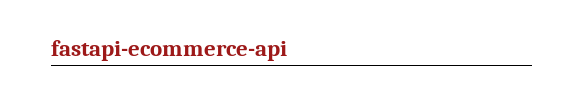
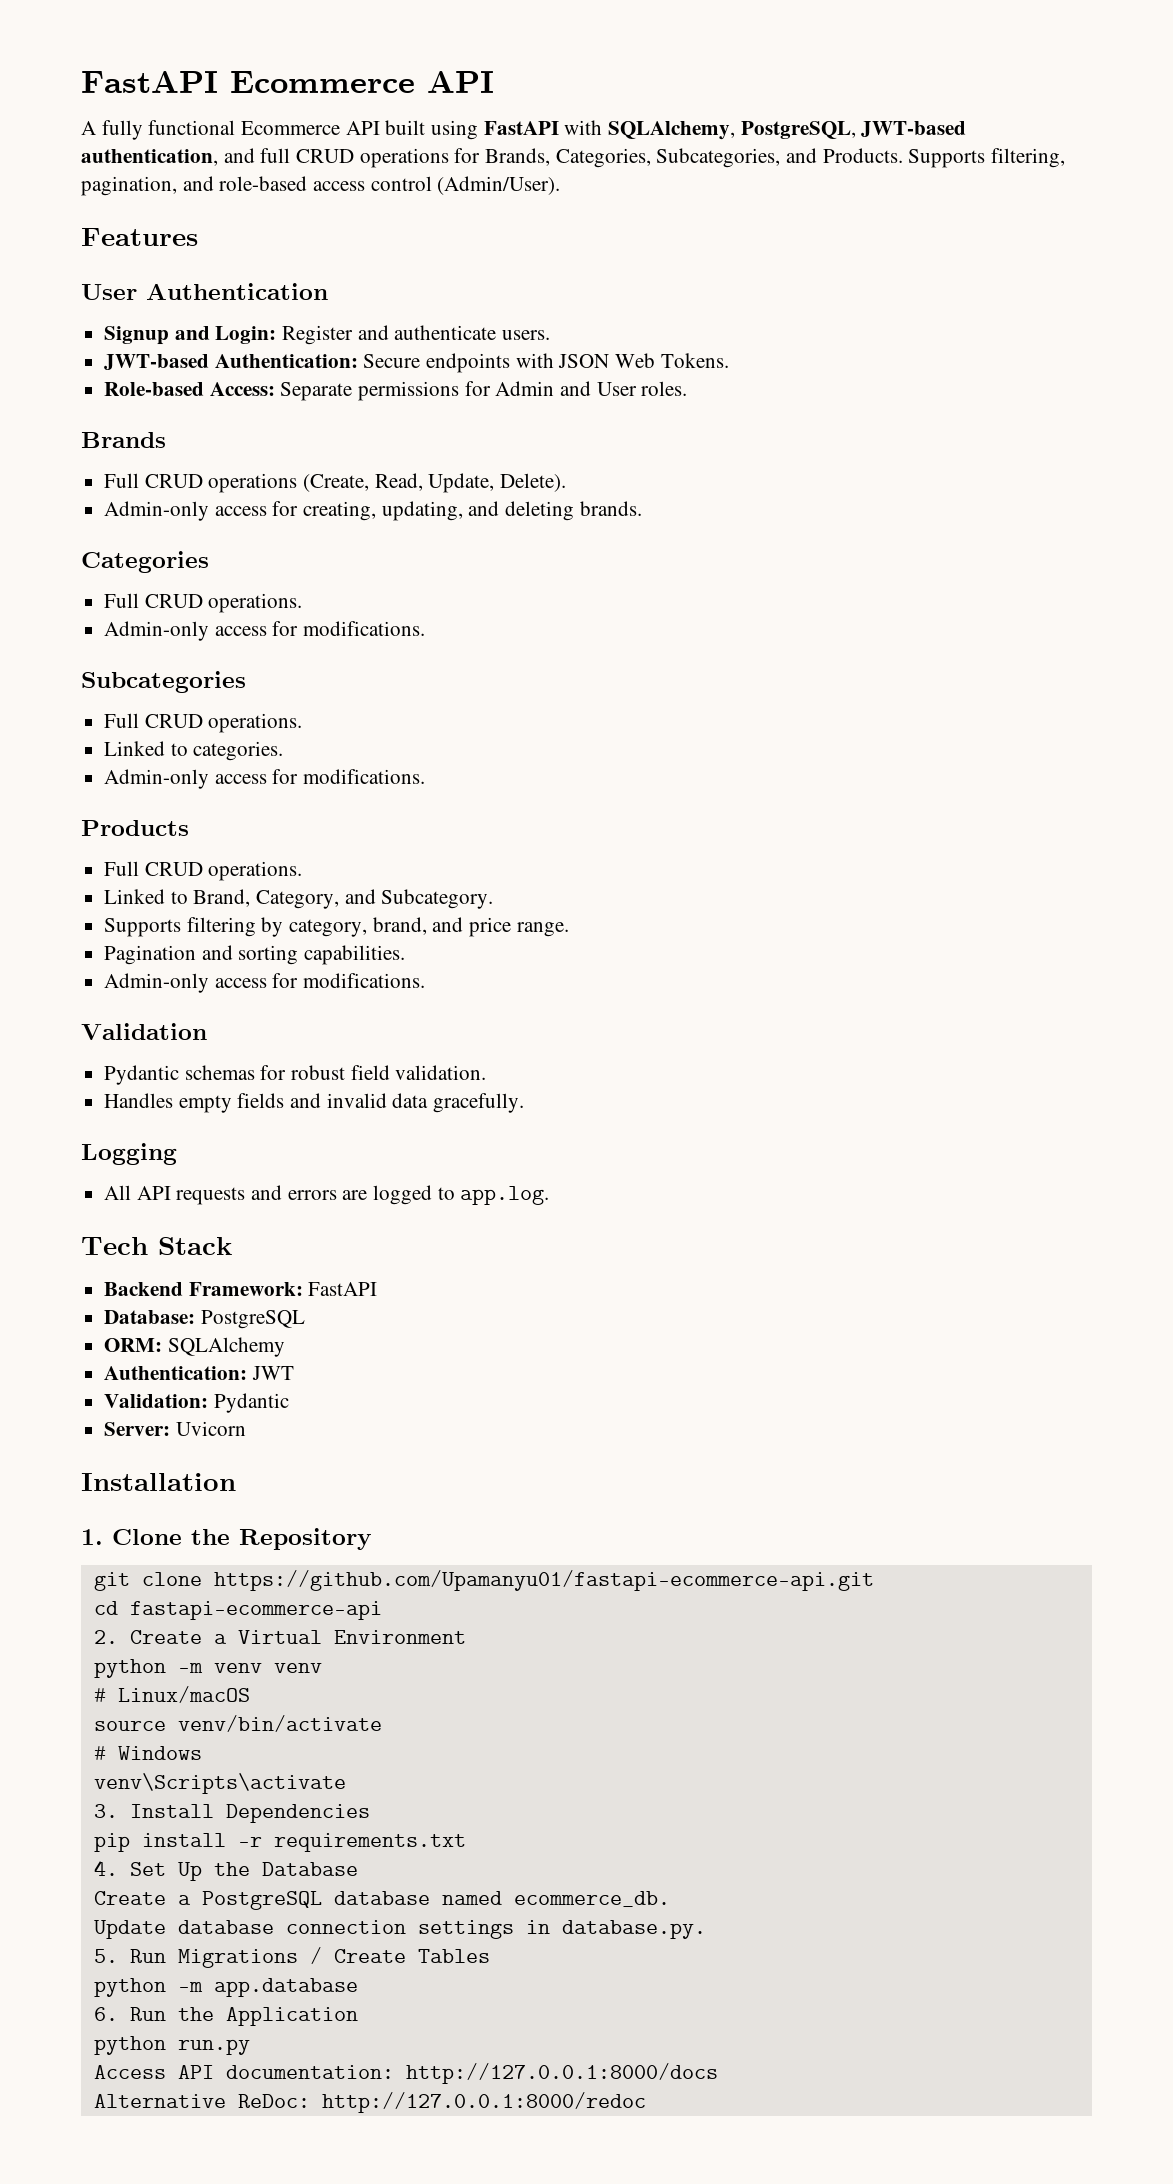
[51,40,287,61] fastapi-ecommerce-api -> [81,71,494,93] [81,120,967,140] [81,148,1066,168] [81,176,561,196] [81,228,198,246] [81,283,328,300] [104,325,551,345] [104,353,729,373] [104,381,688,401] [81,432,166,448] [104,473,567,493] [104,501,642,521] [81,551,209,573] [104,593,303,613] [104,621,426,641] [81,671,246,693] [104,713,303,733] [104,741,284,761] [104,769,426,789] [81,820,189,836] [104,861,303,881] [104,889,494,909] [104,917,569,937] [104,945,406,965] [104,973,426,993] [81,1023,207,1040] [104,1065,487,1085] [104,1093,525,1113] [81,1143,177,1165] [104,1185,550,1205] [81,1237,232,1255] [104,1282,378,1296] [104,1310,305,1329] [104,1337,285,1357] [104,1366,294,1380] [104,1393,289,1413] [104,1421,246,1436] [81,1473,236,1491] [81,1528,372,1550] [93,1570,874,1591] [93,1601,382,1620] [93,1630,466,1644] [93,1659,322,1678] [93,1686,250,1703] [93,1715,382,1732] [93,1746,202,1760] [93,1773,346,1794] [93,1804,370,1823] [93,1833,466,1852] [93,1860,358,1881] [93,1891,670,1910] [93,1920,706,1939] [93,1947,490,1968] [93,1978,358,1997] [93,2007,358,2026] [93,2036,250,2055] [93,2063,718,2084] [93,2092,646,2113] FastAPI Ecommerce API // A fully functional Ecommerce API built using FastAPI with SQLAlchemy, PostgreSQL, JWT-based authentication, and full CRUD operations for Brands, Categories, Subcategories, and Products. Supports filtering, pagination, and role-based access control (Admin/User). // Features // User Authentication // Signup and Login: Register and authenticate users. // JWT-based Authentication: Secure endpoints with JSON Web Tokens. // Role-based Access: Separate permissions for Admin and User roles. // Brands // Full CRUD operations (Create, Read, Update, Delete). // Admin-only access for creating, updating, and deleting brands. // Categories // Full CRUD operations. // Admin-only access for modifications. // Subcategories // Full CRUD operations. // Linked to categories. // Admin-only access for modifications. // Products // Full CRUD operations. // Linked to Brand, Category, and Subcategory. // Supports filtering by category, brand, and price range. // Pagination and sorting capabilities. // Admin-only access for modifications. // Validation // Pydantic schemas for robust field validation. // Handles empty fields and invalid data gracefully. // Logging // All API requests and errors are logged to app.log. // Tech Stack // Backend Framework: FastAPI // Database: PostgreSQL // ORM: SQLAlchemy // Authentication: JWT // Validation: Pydantic // Server: Uvicorn // Installation // 1. Clone the Repository // git clone https://github.com/Upamanyu01/fastapi-ecommerce-api.git // cd fastapi-ecommerce-api // 2. Create a Virtual Environment // python -m venv venv // # Linux/macOS // source venv/bin/activate // # Windows // venv\Scripts\activate // 3. Install Dependencies // pip install -r requirements.txt // 4. Set Up the Database // Create a PostgreSQL database named ecommerce_db. // Update database connection settings in database.py. // 5. Run Migrations / Create Tables // python -m app.database // 6. Run the Application // python run.py // Access API documentation: http://127.0.0.1:8000/docs // Alternative ReDoc: http://127.0.0.1:8000/redoc

